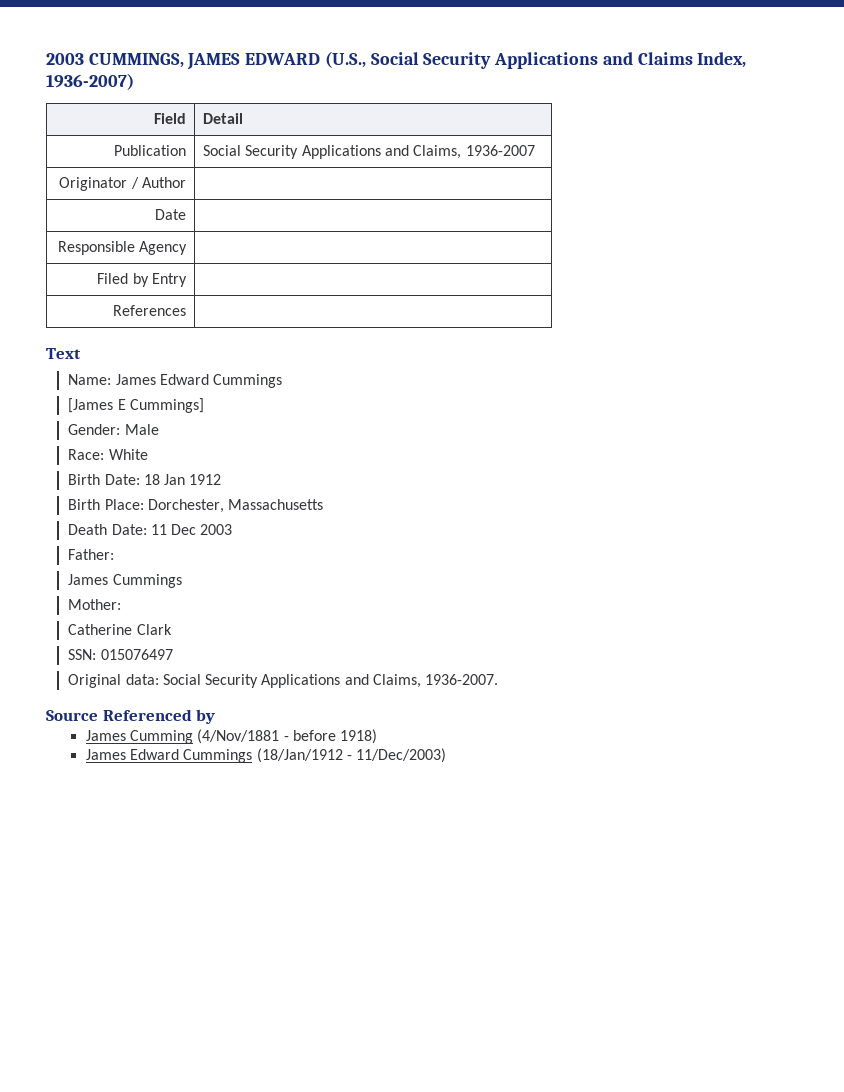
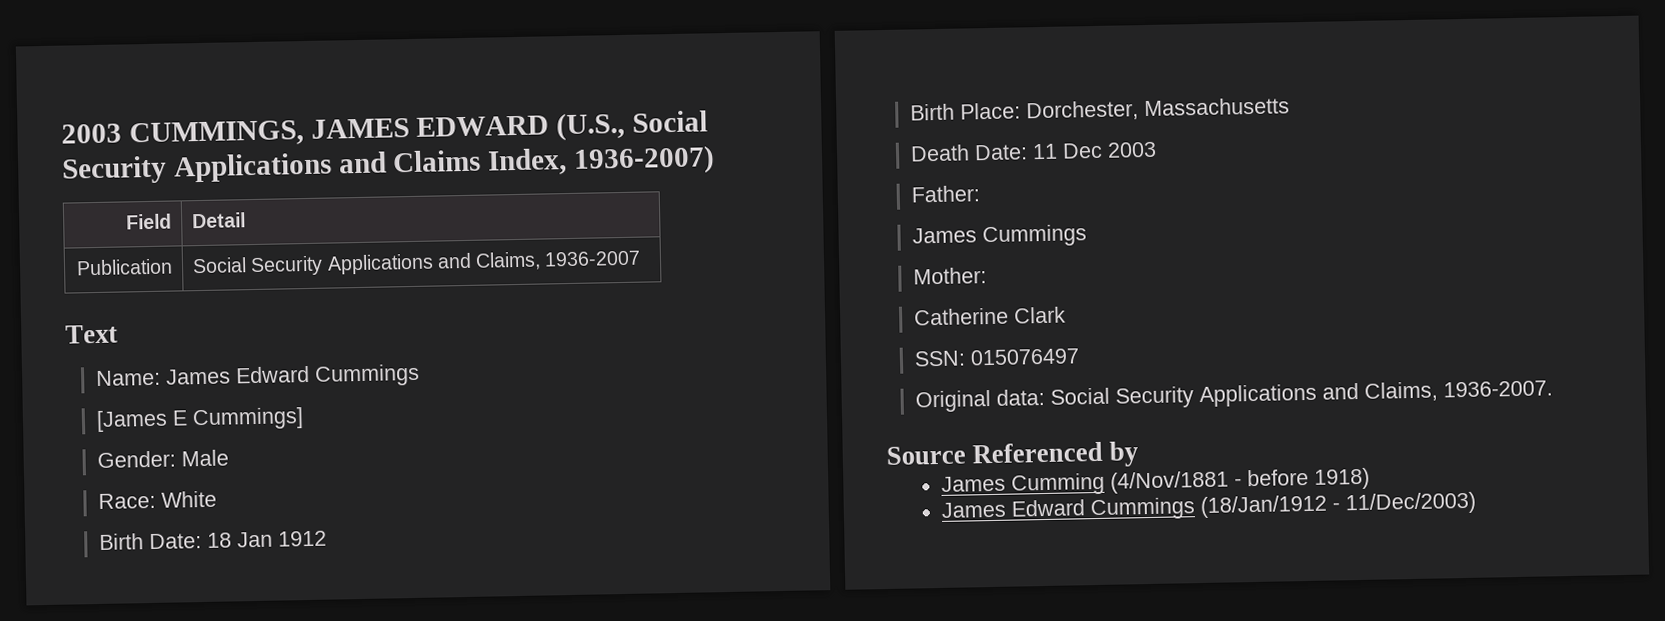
[59,177,186,191] [154,209,186,220] [57,241,187,255] [97,273,187,287] [112,305,186,316] // Originator / Author | // Date | // Responsible Agency | // Filed by Entry | // References | -> (642, 258) none

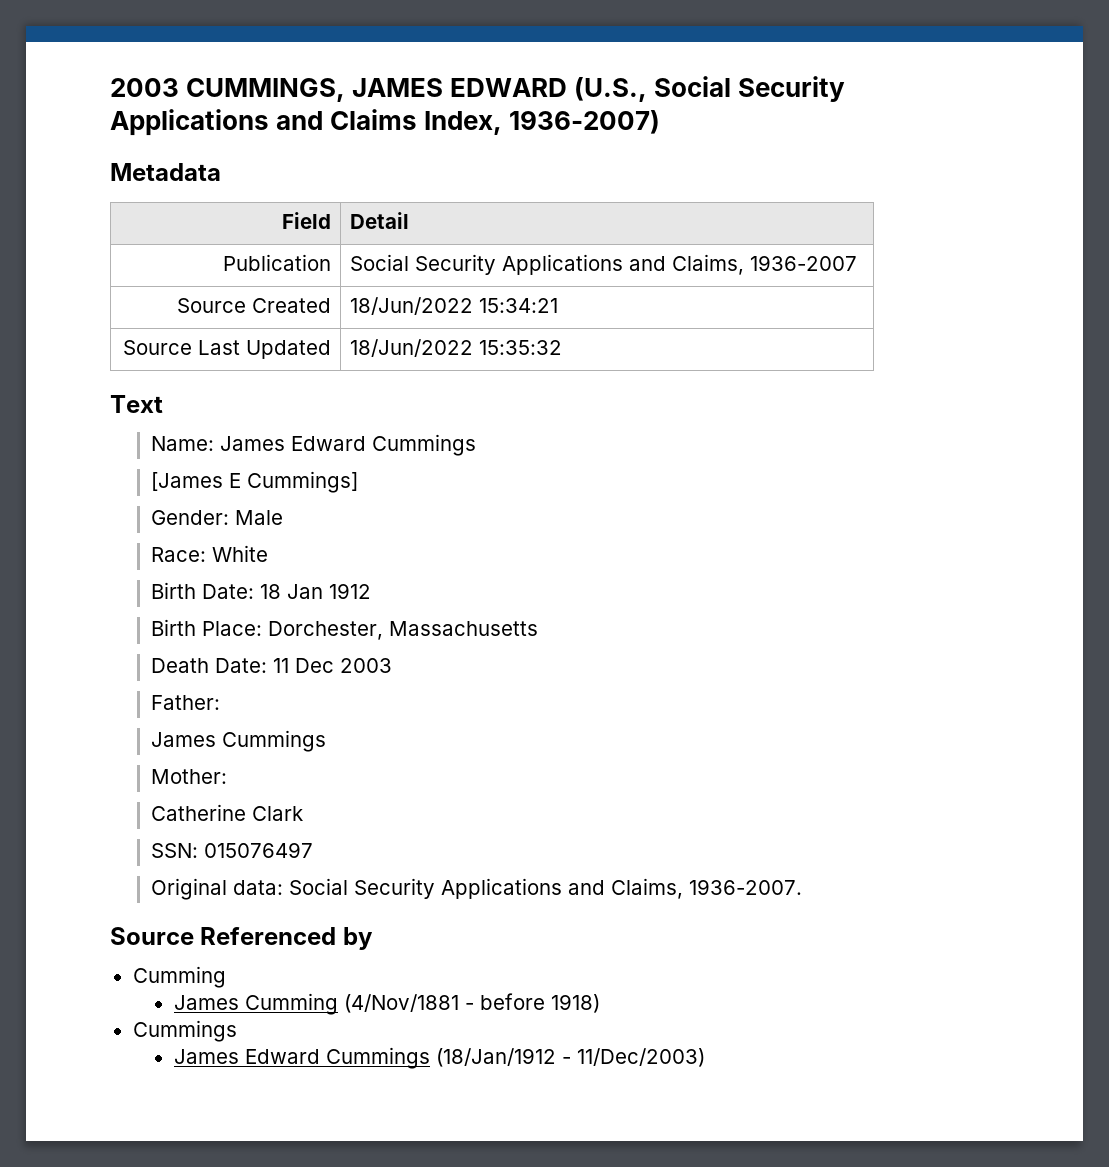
(716, 160) none -> [110,163,221,181] // Metadata
(642, 258) none -> [177,298,332,313] [349,297,558,315] [123,340,332,359] [349,339,562,357] // Source Created | 18/Jun/2022 15:34:21 // Source Last Updated | 18/Jun/2022 15:35:32
(1140, 454) none -> [132,966,226,988] // Cumming
(1370, 478) none -> [132,1020,237,1042] // Cummings

